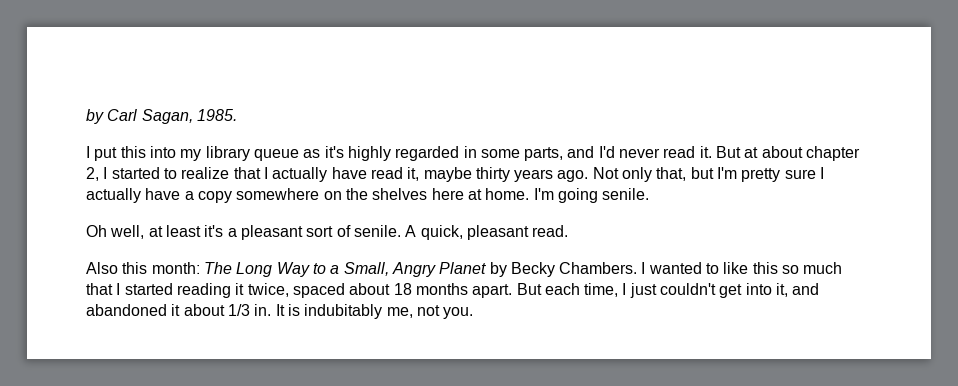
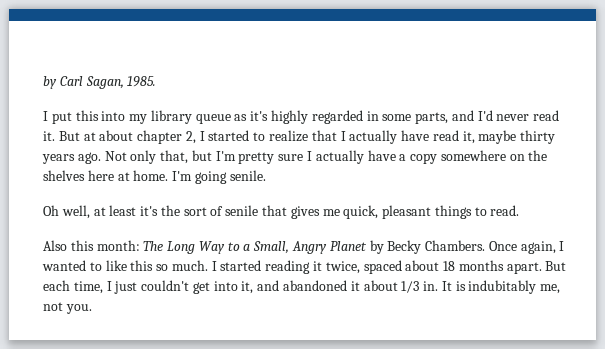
[227,225,529,240] a pleasant sort of senile. A quick, pleasant -> [160,205,487,219] the sort of senile that gives me quick, pleasant things to
(638, 268) none -> [488,241,556,254] Once again,
[803,262,843,274] [86,283,113,295] much that -> [171,260,208,271] much.

